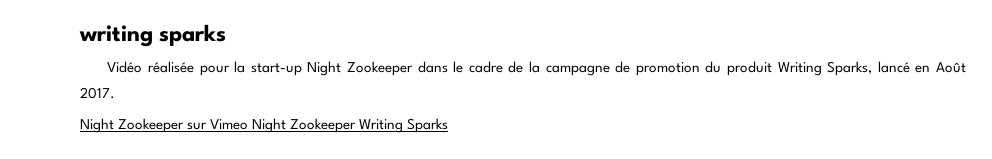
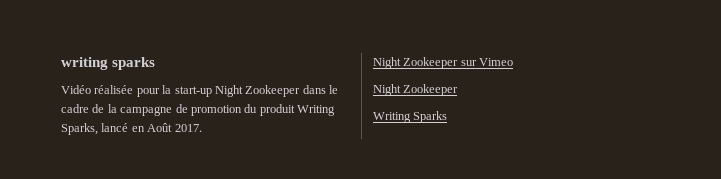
[252,118,357,133] Night Zookeeper -> [373,84,459,96] // Night Zookeeper //

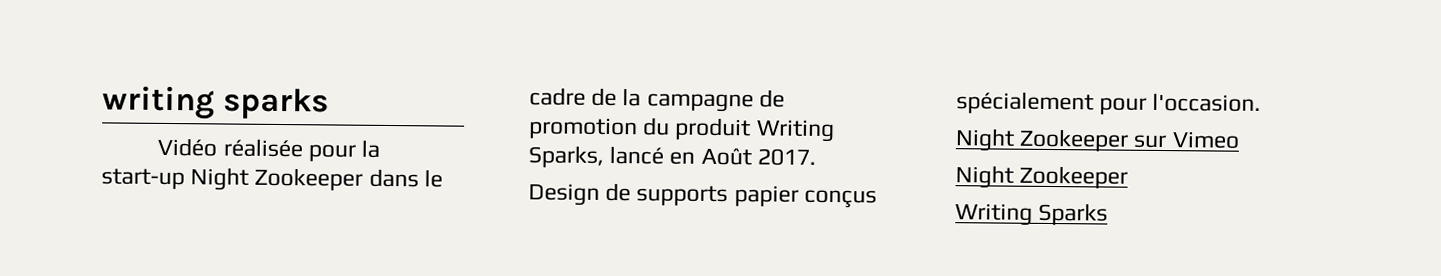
(202, 128) none -> [528,182,877,209] [956,91,1262,115] // Design de supports papier conçus spécialement pour l'occasion.

